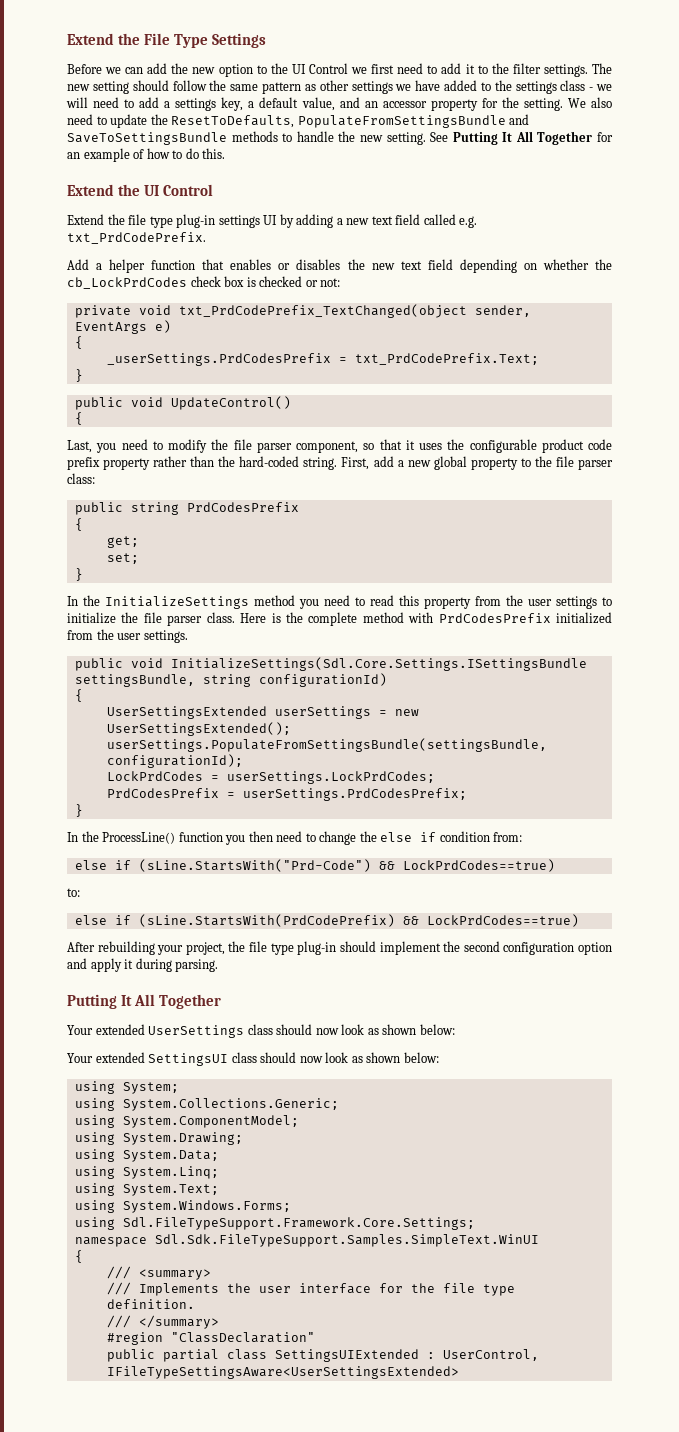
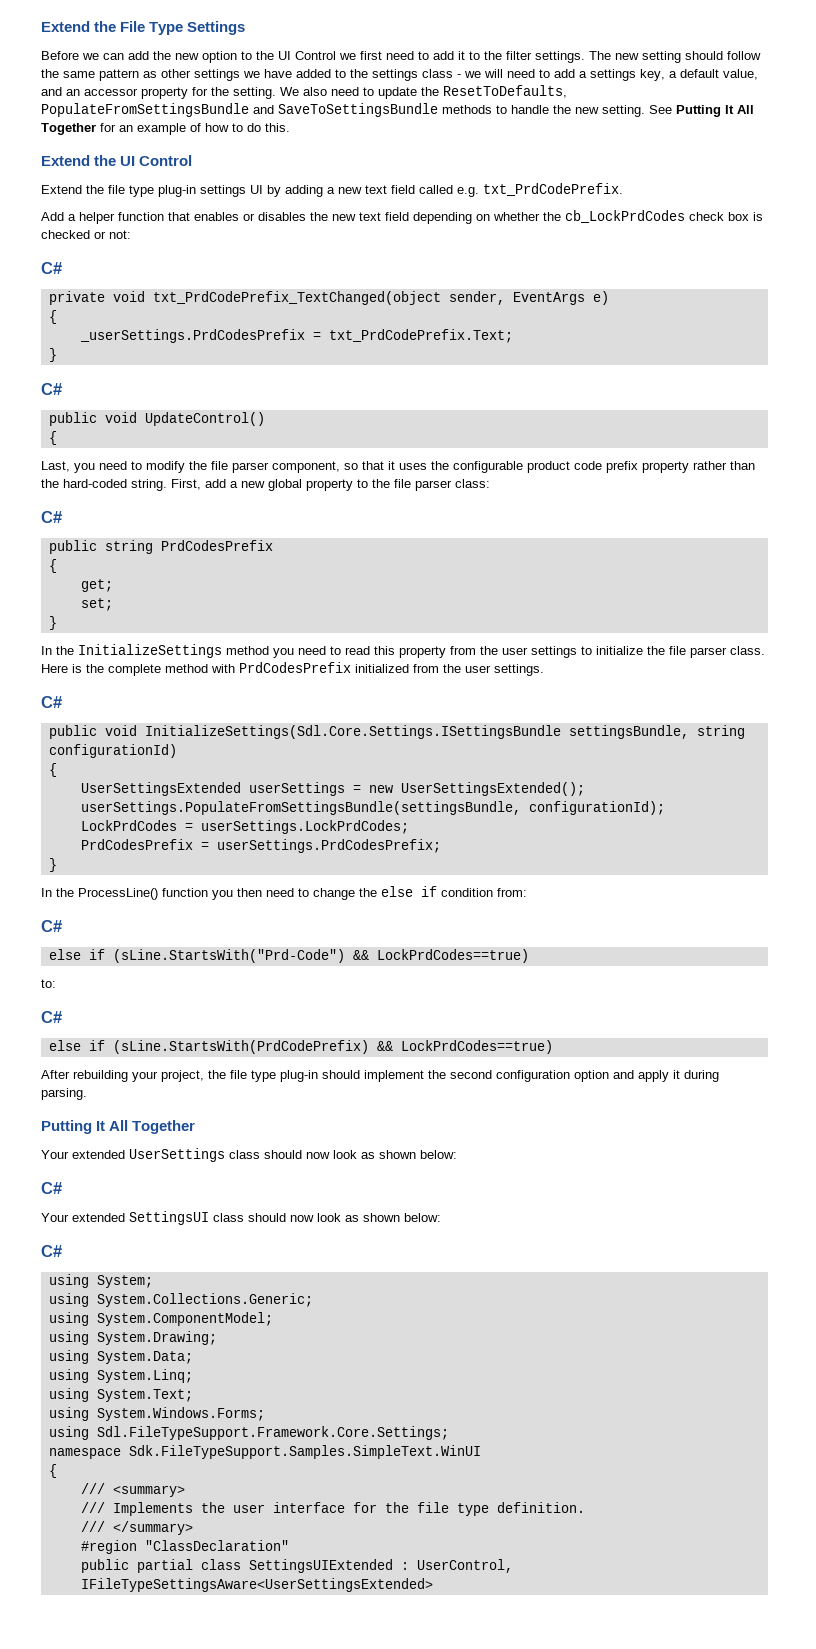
(341, 282) none -> [41,262,62,274] // C#
(83, 375) none -> [41,383,62,395] // C#
(95, 478) none -> [41,511,62,523] // C#
(188, 636) none -> [41,696,62,708] // C#
(523, 837) none -> [41,920,62,932] // C#
(80, 892) none -> [41,1011,62,1023] // C#
(455, 1029) none -> [41,1182,62,1194] // C#
(439, 1057) none -> [41,1245,62,1257] // C#
[154,1234,539,1247] Sdl.Sdk.FileTypeSupport.Samples.SimpleText.WinUI -> [128,1445,481,1459] Sdk.FileTypeSupport.Samples.SimpleText.WinUI

